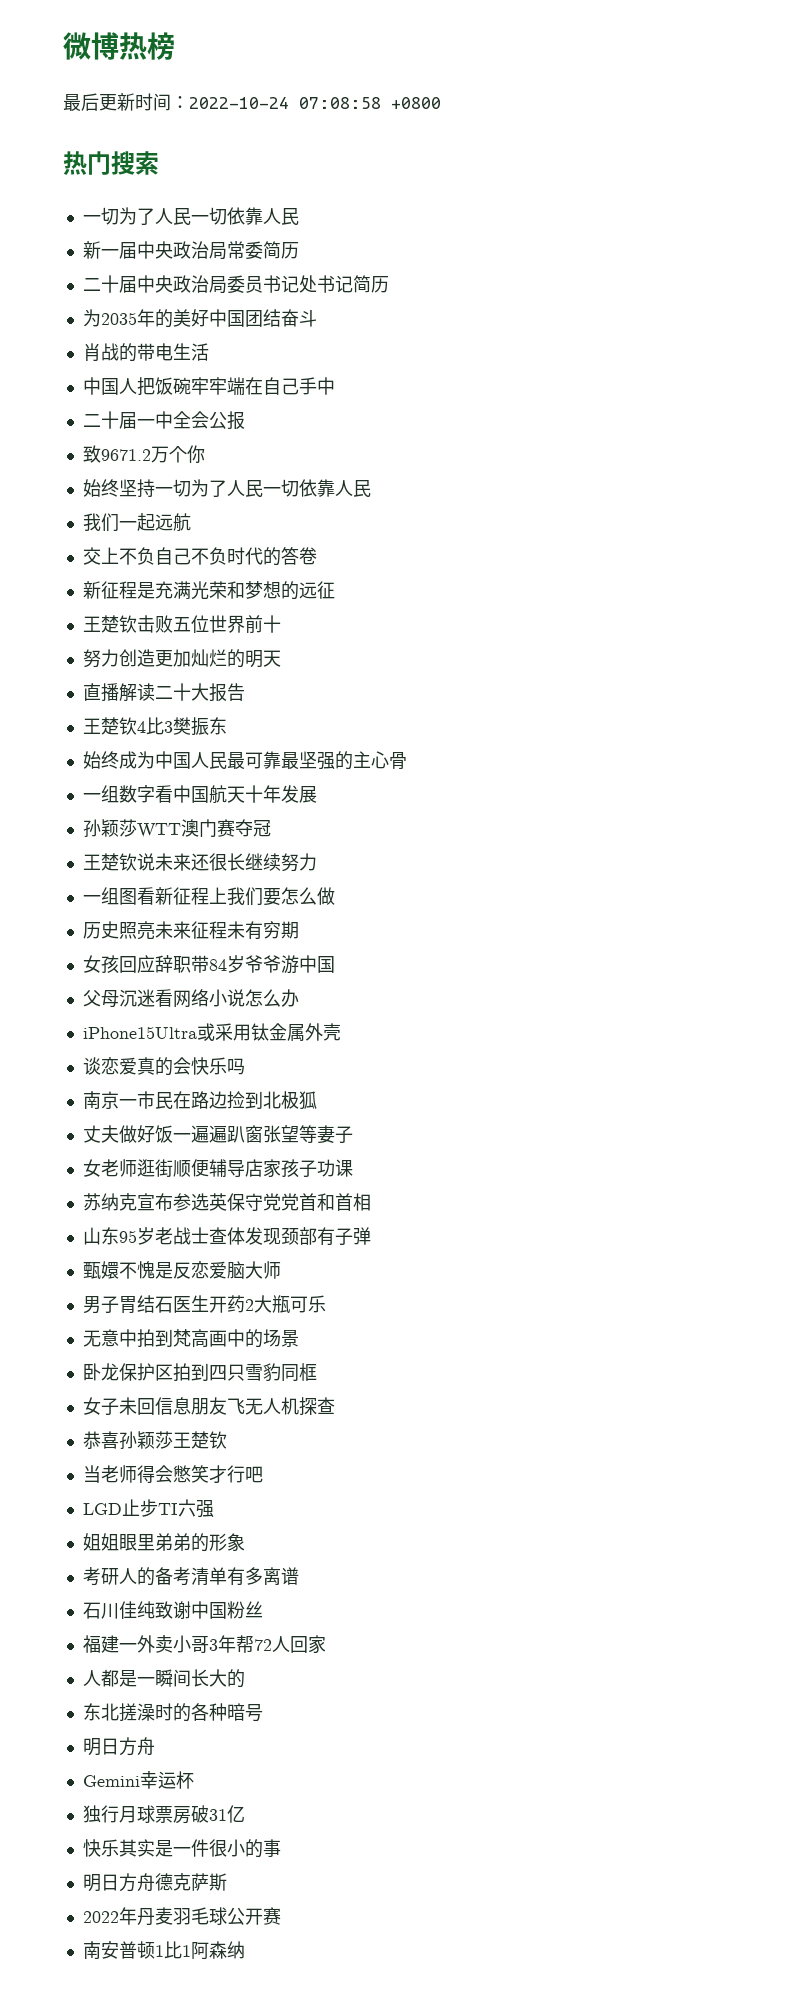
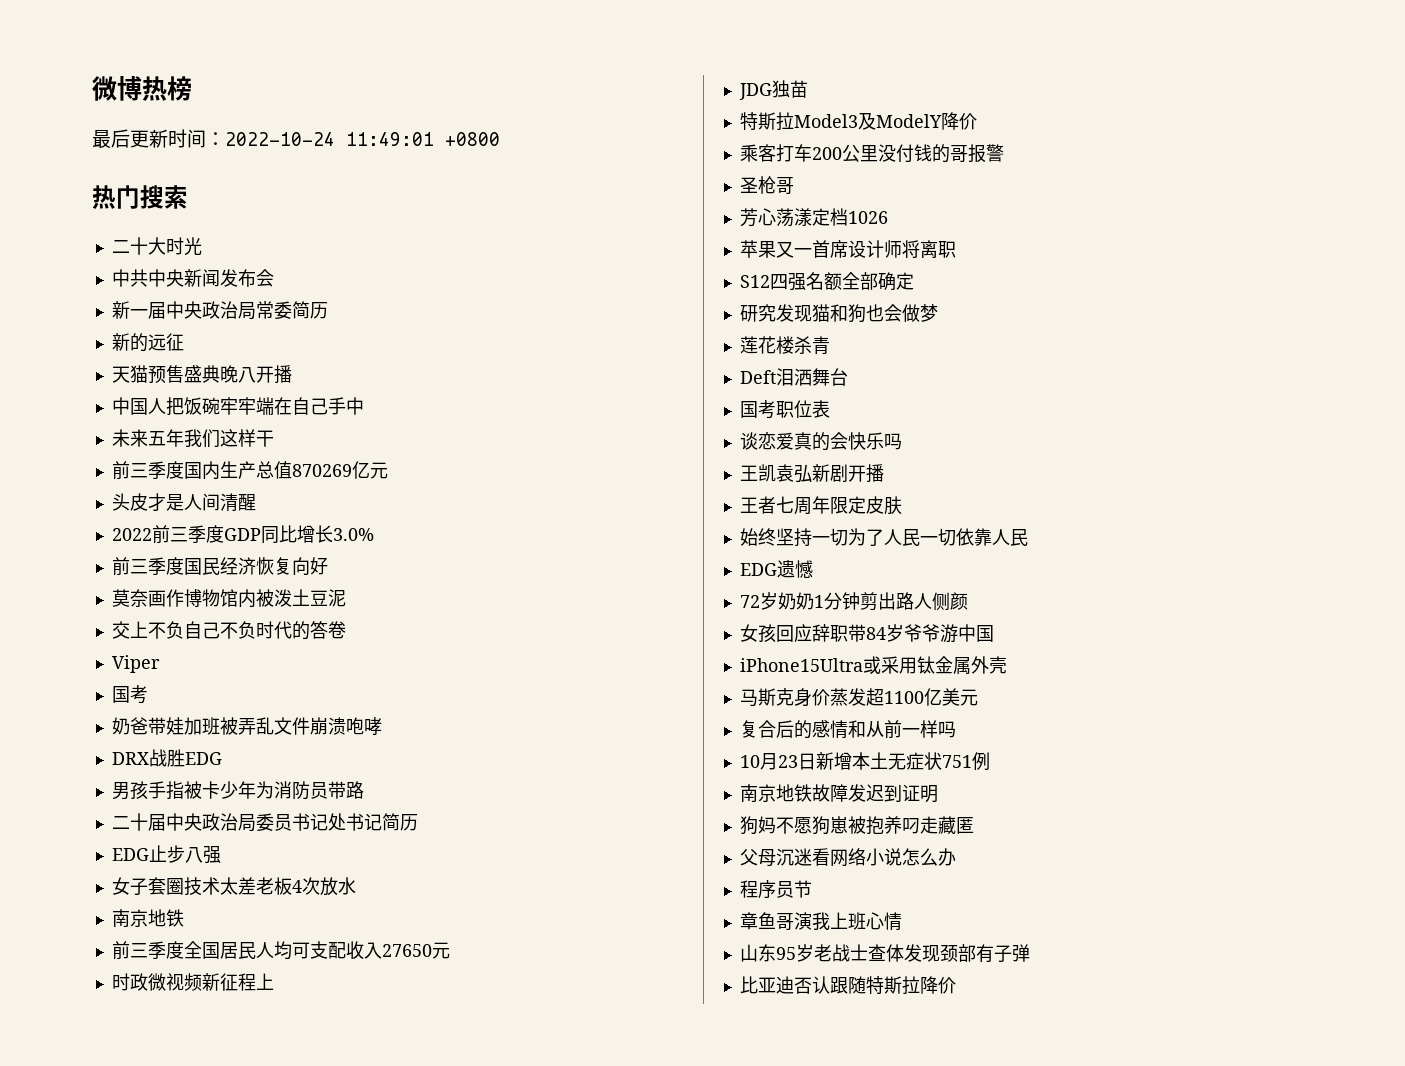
[299,97,381,109] 07:08:58 -> [346,132,434,146] 11:49:01
[82,207,299,226] 一切为了人民一切依靠人民 -> [111,237,202,256] [111,269,274,287] 二十大时光 // 中共中央新闻发布会
(299, 250) none -> [111,333,184,352] [111,365,292,384] [111,397,364,416] [111,429,274,448] [111,461,388,480] [111,493,256,512] [111,525,374,544] [111,557,328,576] [111,589,346,608] [111,621,346,640] [111,655,160,673] [111,685,148,704] [111,717,382,735] [111,749,222,767] [111,781,364,800] // 新的远征 // 天猫预售盛典晚八开播 // 中国人把饭碗牢牢端在自己手中 // 未来五年我们这样干 // 前三季度国内生产总值870269亿元 // 头皮才是人间清醒 // 2022前三季度GDP同比增长3.0% // 前三季度国民经济恢复向好 // 莫奈画作博物馆内被泼土豆泥 // 交上不负自己不负时代的答卷 // Viper // 国考 // 奶爸带娃加班被弄乱文件崩溃咆哮 // DRX战胜EDG // 男孩手指被卡少年为消防员带路
[82,309,317,328] [82,343,209,362] [82,377,335,396] [82,411,245,430] [82,445,205,463] 为2035年的美好中国团结奋斗 // 肖战的带电生活 // 中国人把饭碗牢牢端在自己手中 // 二十届一中全会公报 // 致9671.2万个你 -> [111,845,221,864] [111,877,356,896] [111,909,184,927] [111,941,450,960] [111,973,274,991] [738,80,808,100] [739,112,977,131] [739,144,1004,163] [739,176,794,194] [739,208,888,227] [739,240,956,258] [739,272,914,291] [739,304,938,323] [739,336,830,355] [739,368,848,386] [739,400,830,419] [739,432,902,451] [739,464,884,483] [739,496,902,515] EDG止步八强 // 女子套圈技术太差老板4次放水 // 南京地铁 // 前三季度全国居民人均可支配收入27650元 // 时政微视频新征程上 // JDG独苗 // 特斯拉Model3及ModelY降价 // 乘客打车200公里没付钱的哥报警 // 圣枪哥 // 芳心荡漾定档1026 // 苹果又一首席设计师将离职 // S12四强名额全部确定 // 研究发现猫和狗也会做梦 // 莲花楼杀青 // Deft泪洒舞台 // 国考职位表 // 谈恋爱真的会快乐吗 // 王凯袁弘新剧开播 // 王者七周年限定皮肤
[82,513,191,532] [82,547,317,566] [82,581,335,600] [82,615,281,633] [82,649,281,668] [82,683,245,702] [82,717,227,736] [82,751,407,770] [82,785,317,803] [82,819,271,838] [82,853,317,872] [82,887,335,906] [82,921,299,940] 我们一起远航 // 交上不负自己不负时代的答卷 // 新征程是充满光荣和梦想的远征 // 王楚钦击败五位世界前十 // 努力创造更加灿烂的明天 // 直播解读二十大报告 // 王楚钦4比3樊振东 // 始终成为中国人民最可靠最坚强的主心骨 // 一组数字看中国航天十年发展 // 孙颖莎WTT澳门赛夺冠 // 王楚钦说未来还很长继续努力 // 一组图看新征程上我们要怎么做 // 历史照亮未来征程未有穷期 -> [739,560,813,578] [739,592,968,611] EDG遗憾 // 72岁奶奶1分钟剪出路人侧颜
(335, 964) none -> [739,656,1007,674] [739,688,978,707] [739,720,956,739] [739,752,990,771] [739,784,938,803] [739,816,974,835] // iPhone15Ultra或采用钛金属外壳 // 马斯克身价蒸发超1100亿美元 // 复合后的感情和从前一样吗 // 10月23日新增本土无症状751例 // 南京地铁故障发迟到证明 // 狗妈不愿狗崽被抱养叼走藏匿
[82,1023,341,1041] [82,1057,245,1076] [82,1091,317,1110] [82,1125,353,1144] [82,1159,353,1178] [82,1193,371,1211] iPhone15Ultra或采用钛金属外壳 // 谈恋爱真的会快乐吗 // 南京一市民在路边捡到北极狐 // 丈夫做好饭一遍遍趴窗张望等妻子 // 女老师逛街顺便辅导店家孩子功课 // 苏纳克宣布参选英保守党党首和首相 -> [739,880,812,899] [739,912,902,931] 程序员节 // 章鱼哥演我上班心情
[82,1261,281,1279] [82,1295,326,1314] [82,1329,299,1348] [82,1363,317,1382] [82,1397,335,1416] [82,1431,227,1449] [82,1465,263,1483] [82,1499,214,1518] [82,1533,245,1552] [82,1567,299,1586] [82,1601,263,1619] [82,1635,326,1654] [82,1669,245,1688] [82,1703,263,1722] [82,1737,155,1756] [82,1771,194,1789] [82,1805,245,1824] [82,1839,281,1858] [82,1873,227,1892] [82,1907,281,1926] [82,1941,245,1960] 甄嬛不愧是反恋爱脑大师 // 男子胃结石医生开药2大瓶可乐 // 无意中拍到梵高画中的场景 // 卧龙保护区拍到四只雪豹同框 // 女子未回信息朋友飞无人机探查 // 恭喜孙颖莎王楚钦 // 当老师得会憋笑才行吧 // LGD止步TI六强 // 姐姐眼里弟弟的形象 // 考研人的备考清单有多离谱 // 石川佳纯致谢中国粉丝 // 福建一外卖小哥3年帮72人回家 // 人都是一瞬间长大的 // 东北搓澡时的各种暗号 // 明日方舟 // Gemini幸运杯 // 独行月球票房破31亿 // 快乐其实是一件很小的事 // 明日方舟德克萨斯 // 2022年丹麦羽毛球公开赛 // 南安普顿1比1阿森纳 -> [739,976,956,995] 比亚迪否认跟随特斯拉降价

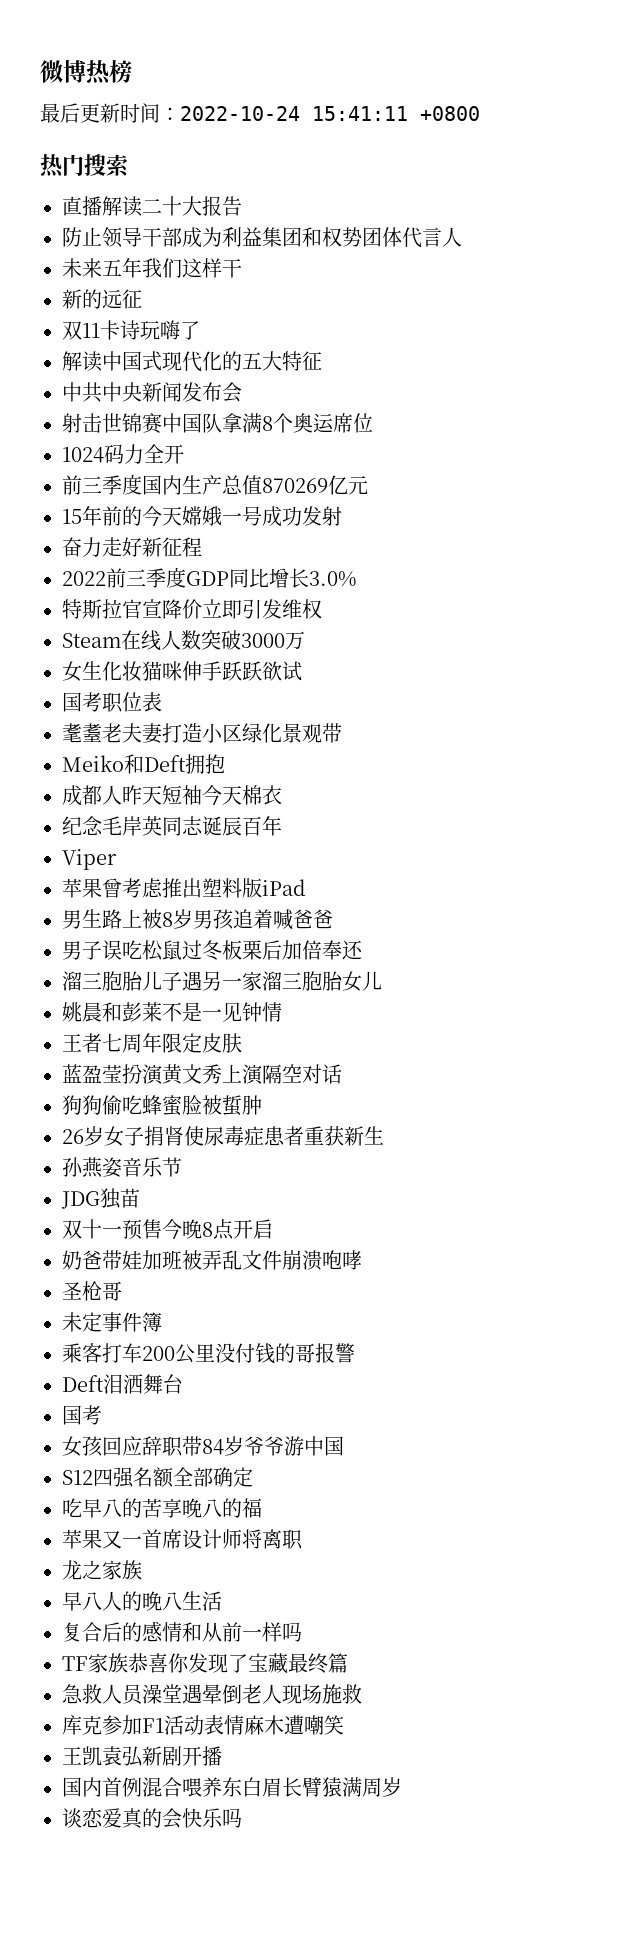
[346,132,434,146] 11:49:01 -> [312,106,408,121] 15:41:11
[111,237,202,256] 二十大时光 -> [62,196,242,217] [62,227,462,248] [62,258,242,278] [62,289,142,309] [62,320,200,340] [62,351,322,372] 直播解读二十大报告 // 防止领导干部成为利益集团和权势团体代言人 // 未来五年我们这样干 // 新的远征 // 双11卡诗玩嗨了 // 解读中国式现代化的五大特征
[111,301,328,320] [111,333,184,352] [111,365,292,384] [111,397,364,416] [111,429,274,448] 新一届中央政治局常委简历 // 新的远征 // 天猫预售盛典晚八开播 // 中国人把饭碗牢牢端在自己手中 // 未来五年我们这样干 -> [62,413,373,434] [62,444,184,464] 射击世锦赛中国队拿满8个奥运席位 // 1024码力全开
[111,493,256,512] 头皮才是人间清醒 -> [62,506,342,527] [62,537,202,557] 15年前的今天嫦娥一号成功发射 // 奋力走好新征程
[111,557,328,576] [111,589,346,608] [111,621,346,640] 前三季度国民经济恢复向好 // 莫奈画作博物馆内被泼土豆泥 // 交上不负自己不负时代的答卷 -> [62,599,322,619] [62,630,305,651] [62,661,302,682] [62,692,162,713] [62,723,342,744] [62,754,225,774] [62,785,282,806] [62,816,282,836] 特斯拉官宣降价立即引发维权 // Steam在线人数突破3000万 // 女生化妆猫咪伸手跃跃欲试 // 国考职位表 // 耄耋老夫妻打造小区绿化景观带 // Meiko和Deft拥抱 // 成都人昨天短袖今天棉衣 // 纪念毛岸英同志诞辰百年
[111,685,148,704] 国考 -> [62,878,306,898] [62,909,333,930] [62,940,363,961] [62,971,382,992] [62,1002,282,1022] [62,1033,242,1053] [62,1064,342,1085] [62,1095,262,1116] [62,1126,384,1147] [62,1157,182,1178] [61,1188,140,1209] [62,1219,273,1240] 苹果曾考虑推出塑料版iPad // 男生路上被8岁男孩追着喊爸爸 // 男子误吃松鼠过冬板栗后加倍奉还 // 溜三胞胎儿子遇另一家溜三胞胎女儿 // 姚晨和彭莱不是一见钟情 // 王者七周年限定皮肤 // 蓝盈莹扮演黄文秀上演隔空对话 // 狗狗偷吃蜂蜜脸被蜇肿 // 26岁女子捐肾使尿毒症患者重获新生 // 孙燕姿音乐节 // JDG独苗 // 双十一预售今晚8点开启
[111,749,222,767] [111,781,364,800] [111,813,418,832] [111,845,221,864] [111,877,356,896] [111,909,184,927] [111,941,450,960] [111,973,274,991] [738,80,808,100] [739,112,977,131] DRX战胜EDG // 男孩手指被卡少年为消防员带路 // 二十届中央政治局委员书记处书记简历 // EDG止步八强 // 女子套圈技术太差老板4次放水 // 南京地铁 // 前三季度全国居民人均可支配收入27650元 // 时政微视频新征程上 // JDG独苗 // 特斯拉Model3及ModelY降价 -> [62,1281,122,1301] [62,1312,162,1332] 圣枪哥 // 未定事件簿
[739,176,794,194] [739,208,888,227] [739,240,956,258] [739,272,914,291] [739,304,938,323] [739,336,830,355] [739,368,848,386] [739,400,830,419] [739,432,902,451] [739,464,884,483] [739,496,902,515] [739,528,1028,547] [739,560,813,578] [739,592,968,611] 圣枪哥 // 芳心荡漾定档1026 // 苹果又一首席设计师将离职 // S12四强名额全部确定 // 研究发现猫和狗也会做梦 // 莲花楼杀青 // Deft泪洒舞台 // 国考职位表 // 谈恋爱真的会快乐吗 // 王凯袁弘新剧开播 // 王者七周年限定皮肤 // 始终坚持一切为了人民一切依靠人民 // EDG遗憾 // 72岁奶奶1分钟剪出路人侧颜 -> [62,1374,183,1394] [62,1405,102,1425] Deft泪洒舞台 // 国考
[739,656,1007,674] [739,688,978,707] iPhone15Ultra或采用钛金属外壳 // 马斯克身价蒸发超1100亿美元 -> [62,1467,253,1488] [62,1498,262,1518] [62,1529,303,1550] [62,1560,142,1580] [62,1591,222,1611] S12四强名额全部确定 // 吃早八的苦享晚八的福 // 苹果又一首席设计师将离职 // 龙之家族 // 早八人的晚八生活
[739,752,990,771] [739,784,938,803] [739,816,974,835] [739,848,956,867] [739,880,812,899] [739,912,902,931] [739,944,1030,963] [739,976,956,995] 10月23日新增本土无症状751例 // 南京地铁故障发迟到证明 // 狗妈不愿狗崽被抱养叼走藏匿 // 父母沉迷看网络小说怎么办 // 程序员节 // 章鱼哥演我上班心情 // 山东95岁老战士查体发现颈部有子弹 // 比亚迪否认跟随特斯拉降价 -> [62,1653,348,1674] [62,1684,362,1705] [62,1715,344,1735] [62,1746,222,1767] [62,1777,402,1797] [62,1808,242,1829] TF家族恭喜你发现了宝藏最终篇 // 急救人员澡堂遇晕倒老人现场施救 // 库克参加F1活动表情麻木遭嘲笑 // 王凯袁弘新剧开播 // 国内首例混合喂养东白眉长臂猿满周岁 // 谈恋爱真的会快乐吗

